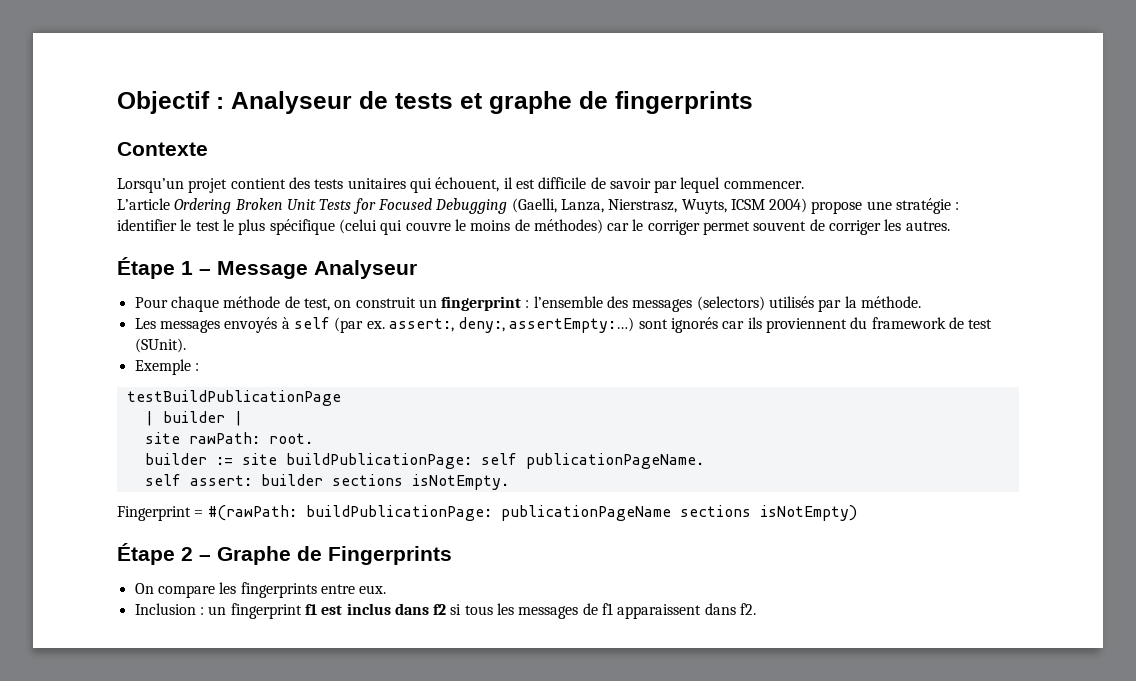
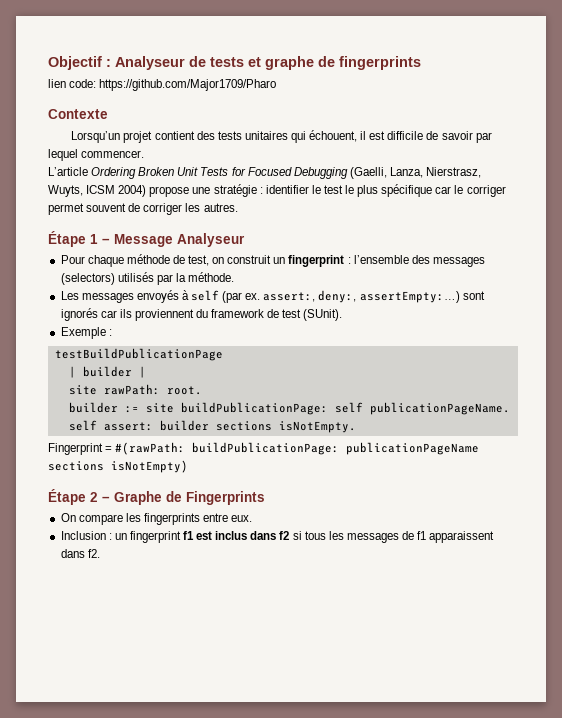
(753, 102) none -> [48,79,277,91] // lien code: https://github.com/Major1709/Pharo
[338,219,603,235] (celui qui couvre le moins de méthodes) -> (433, 190) none

